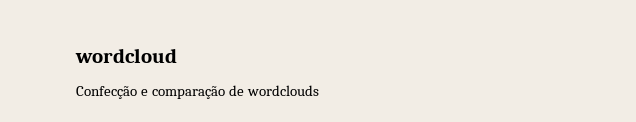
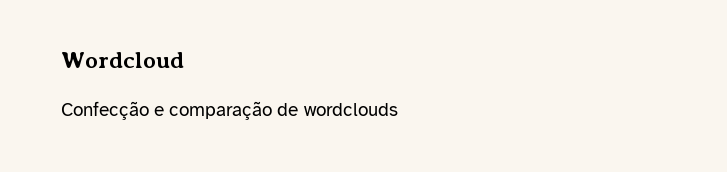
[75,48,177,63] wordcloud -> [61,52,184,68] Wordcloud

